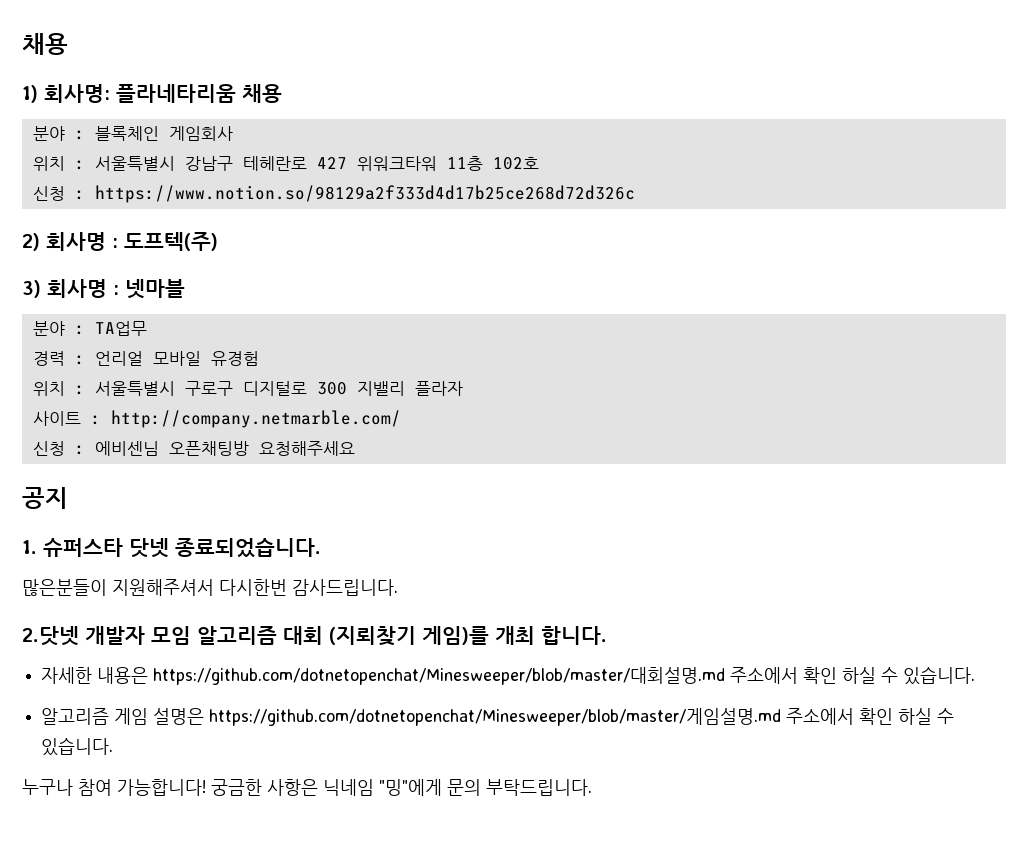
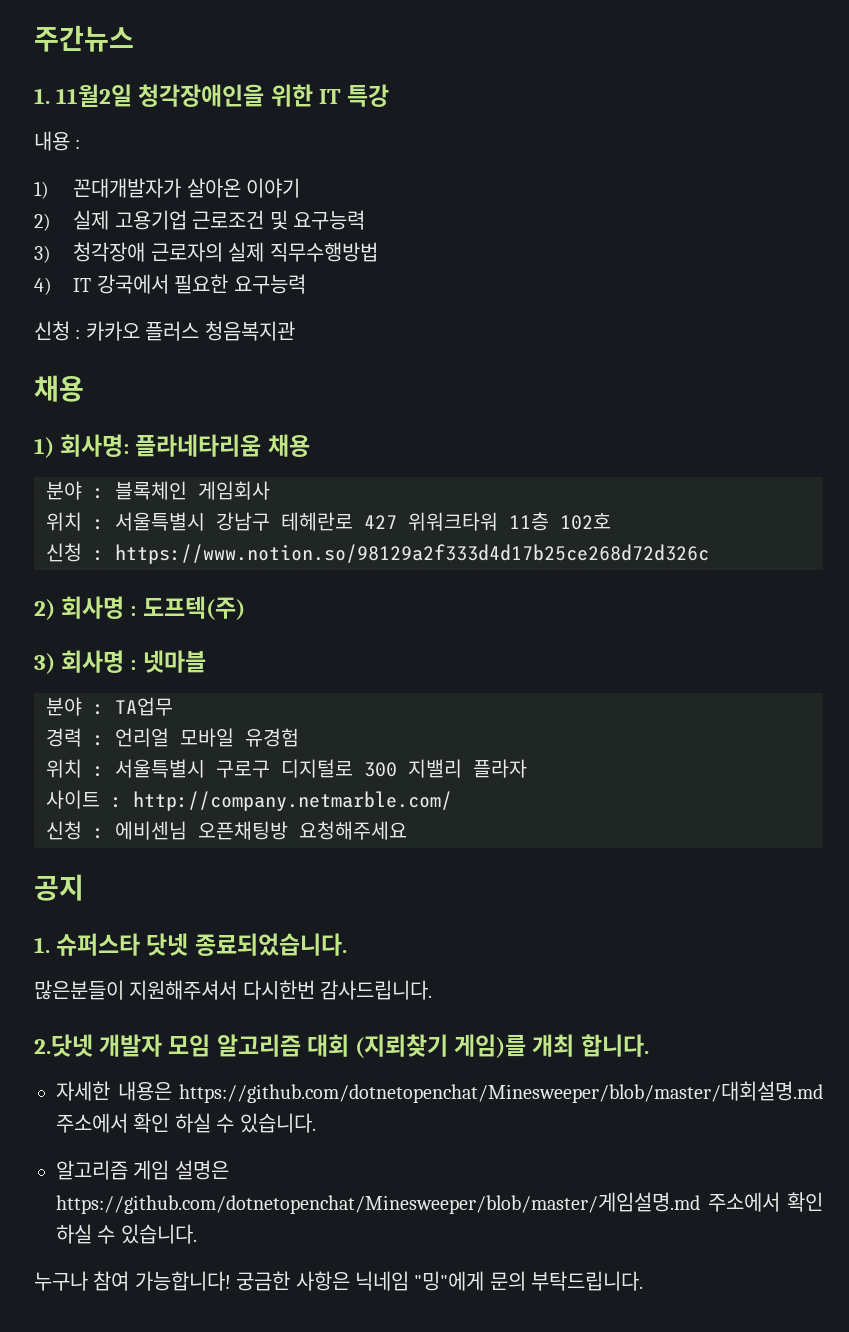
(22, 44) none -> [34,25,134,52] [34,84,390,107] [34,131,81,151] [34,178,301,199] [34,210,365,231] [34,242,378,263] [34,274,306,295] [34,321,295,341] 주간뉴스 // 1. 11월2일 청각장애인을 위한 IT 특강 // 내용 : // 1) 꼰대개발자가 살아온 이야기 // 2) 실제 고용기업 근로조건 및 요구능력 // 3) 청각장애 근로자의 실제 직무수행방법 // 4) IT 강국에서 필요한 요구능력 // 신청 : 카카오 플러스 청음복지관 //

